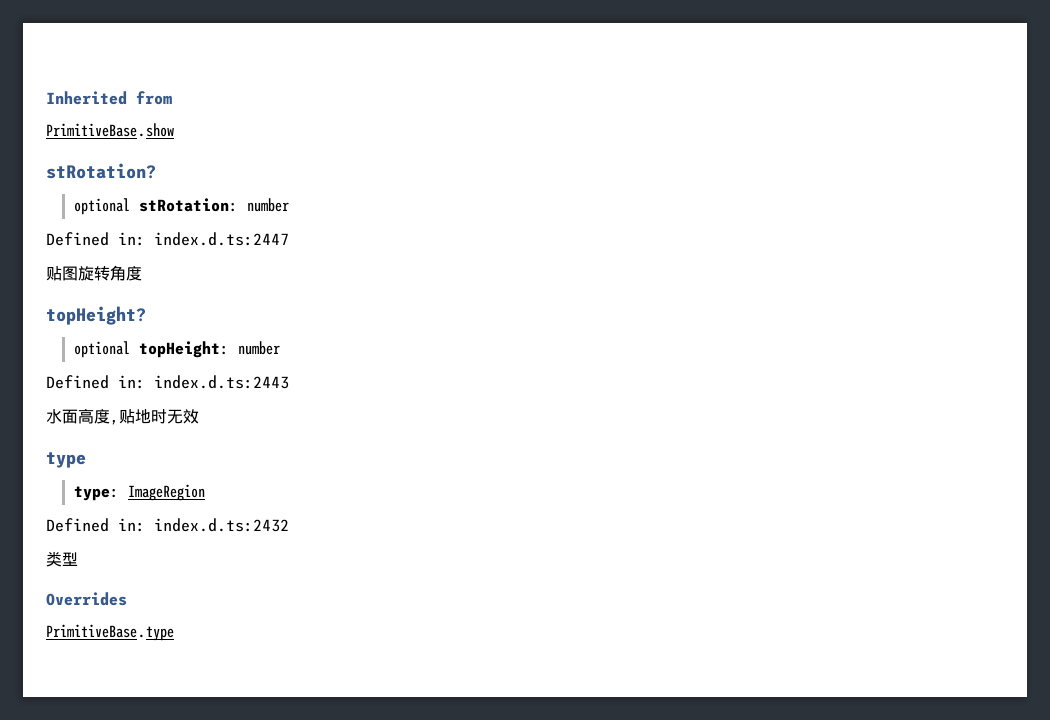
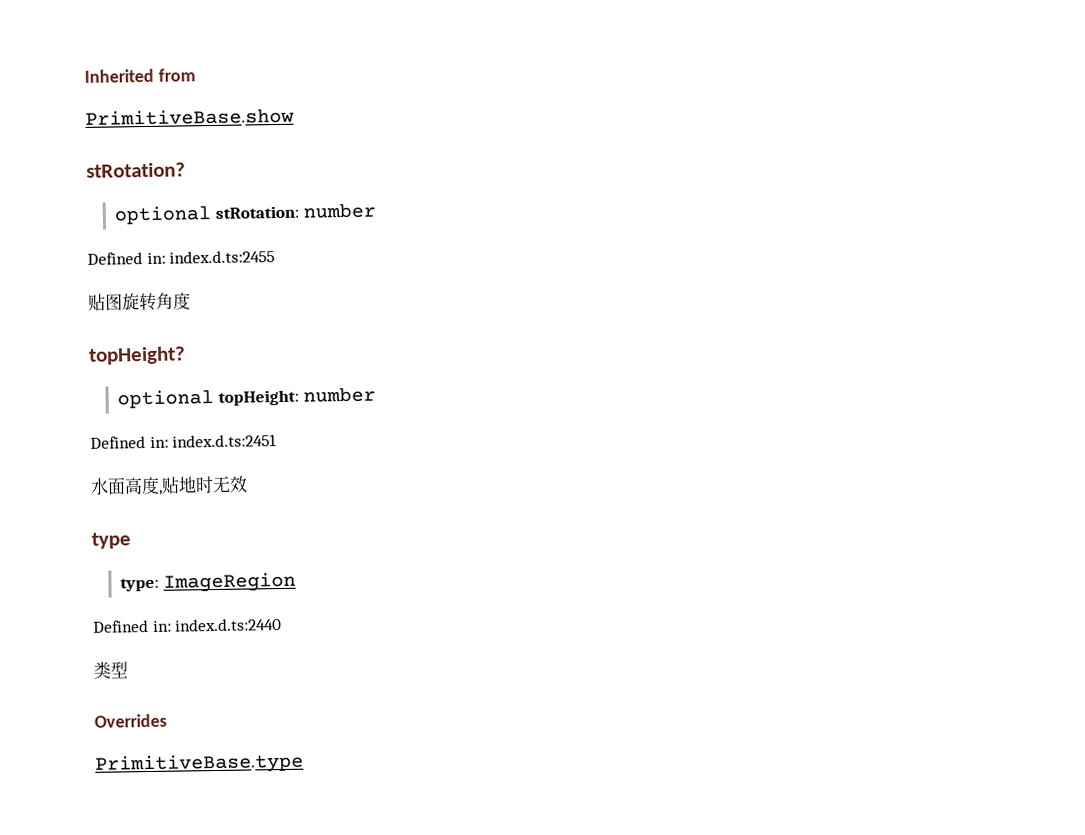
[154,232,289,246] index.d.ts:2447 -> [169,250,276,264] index.d.ts:2455
[154,375,289,389] index.d.ts:2443 -> [172,434,278,448] index.d.ts:2451
[154,518,289,532] index.d.ts:2432 -> [175,617,283,632] index.d.ts:2440

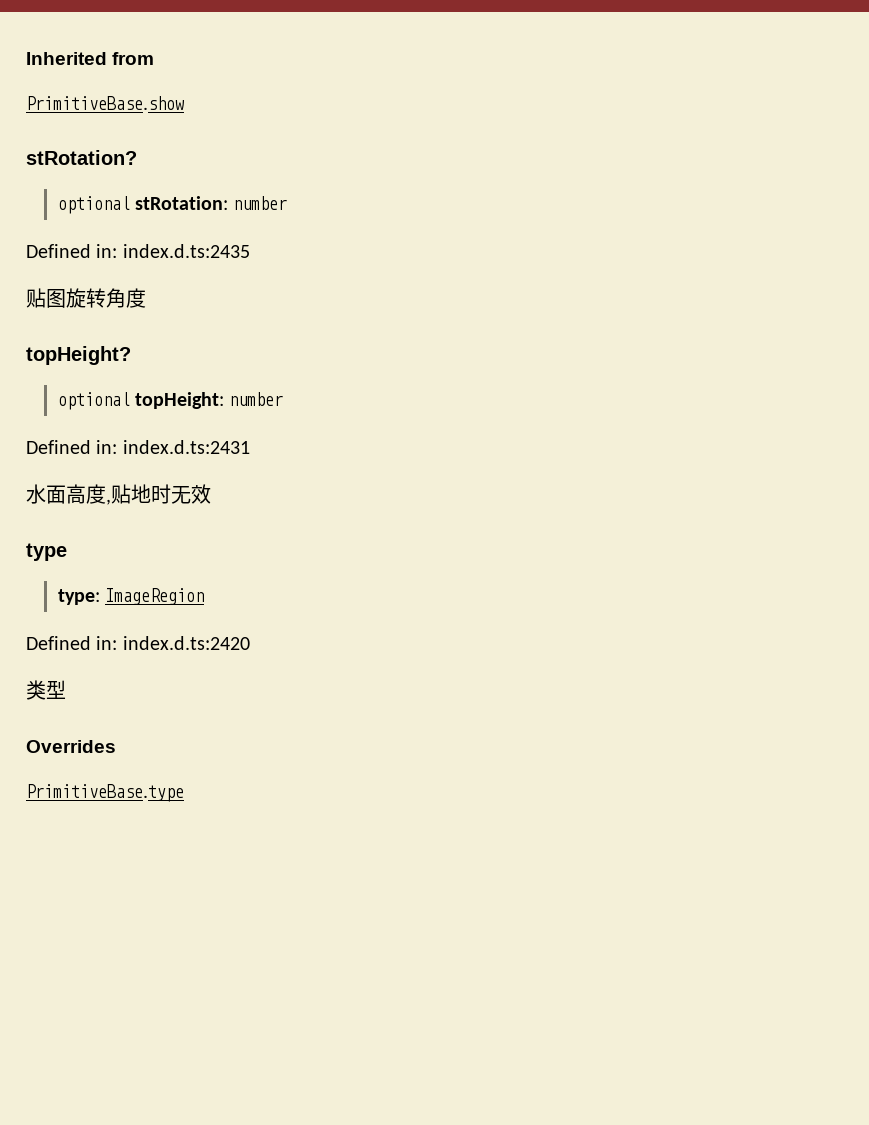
[169,250,276,264] index.d.ts:2455 -> [122,244,250,258] index.d.ts:2435
[172,434,278,448] index.d.ts:2451 -> [122,440,250,454] index.d.ts:2431
[175,617,283,632] index.d.ts:2440 -> [122,636,250,650] index.d.ts:2420

